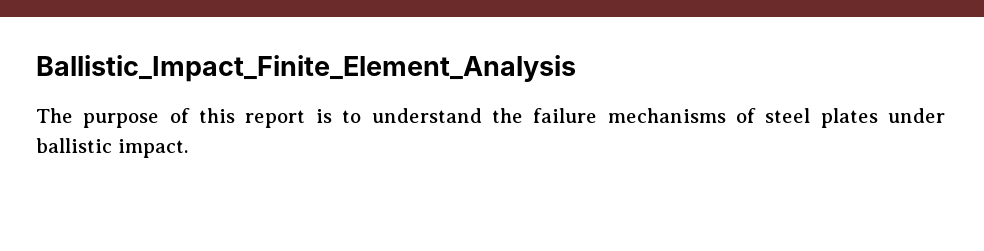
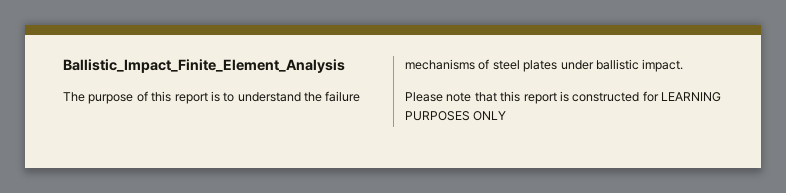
(188, 148) none -> [405,91,721,104] [405,111,507,121] // Please note that this report is constructed for LEARNING PURPOSES ONLY

